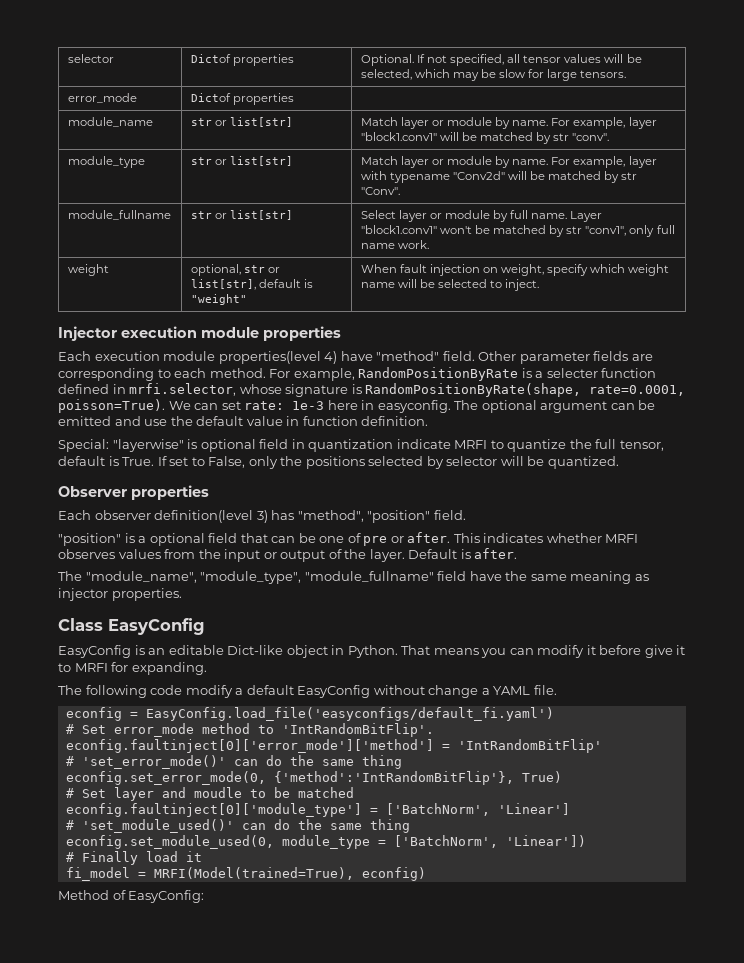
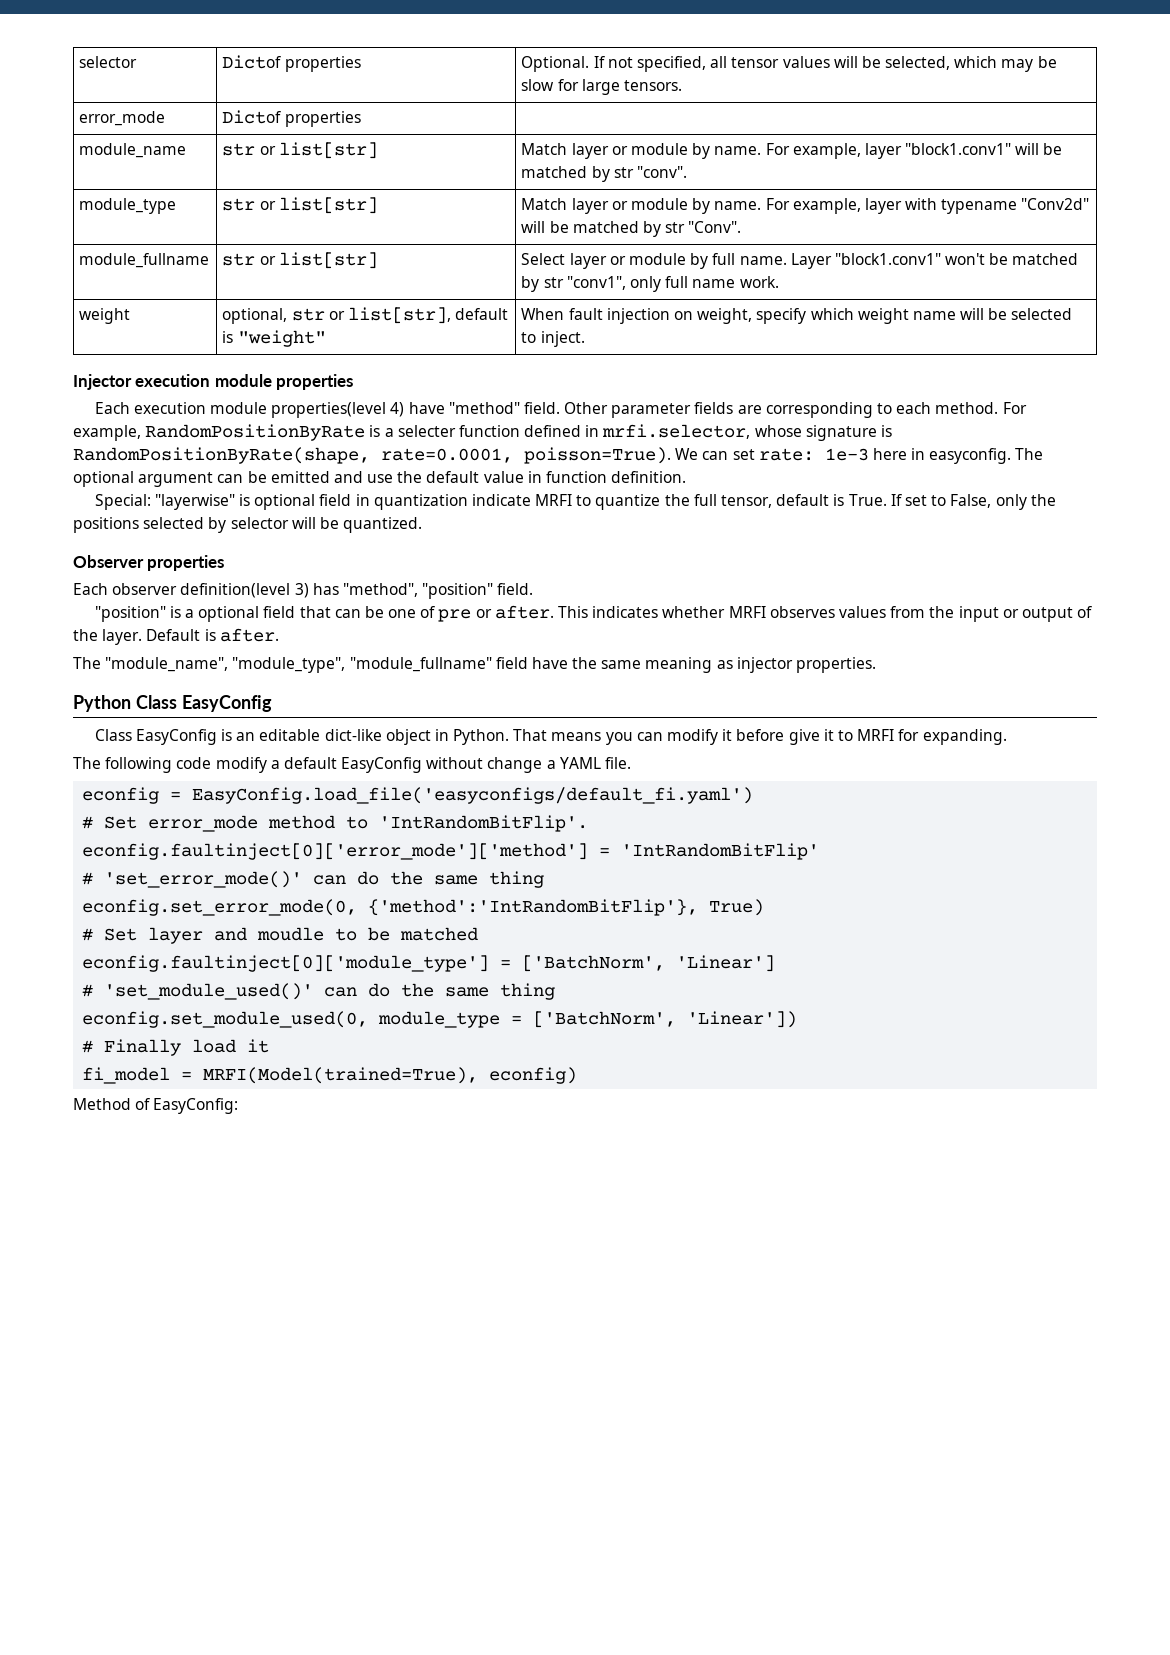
(182, 594) none -> [73,695,131,712] Python
(205, 626) none -> [94,729,132,741] Class
[227,645,284,655] Dict-like -> [324,729,382,741] dict-like

